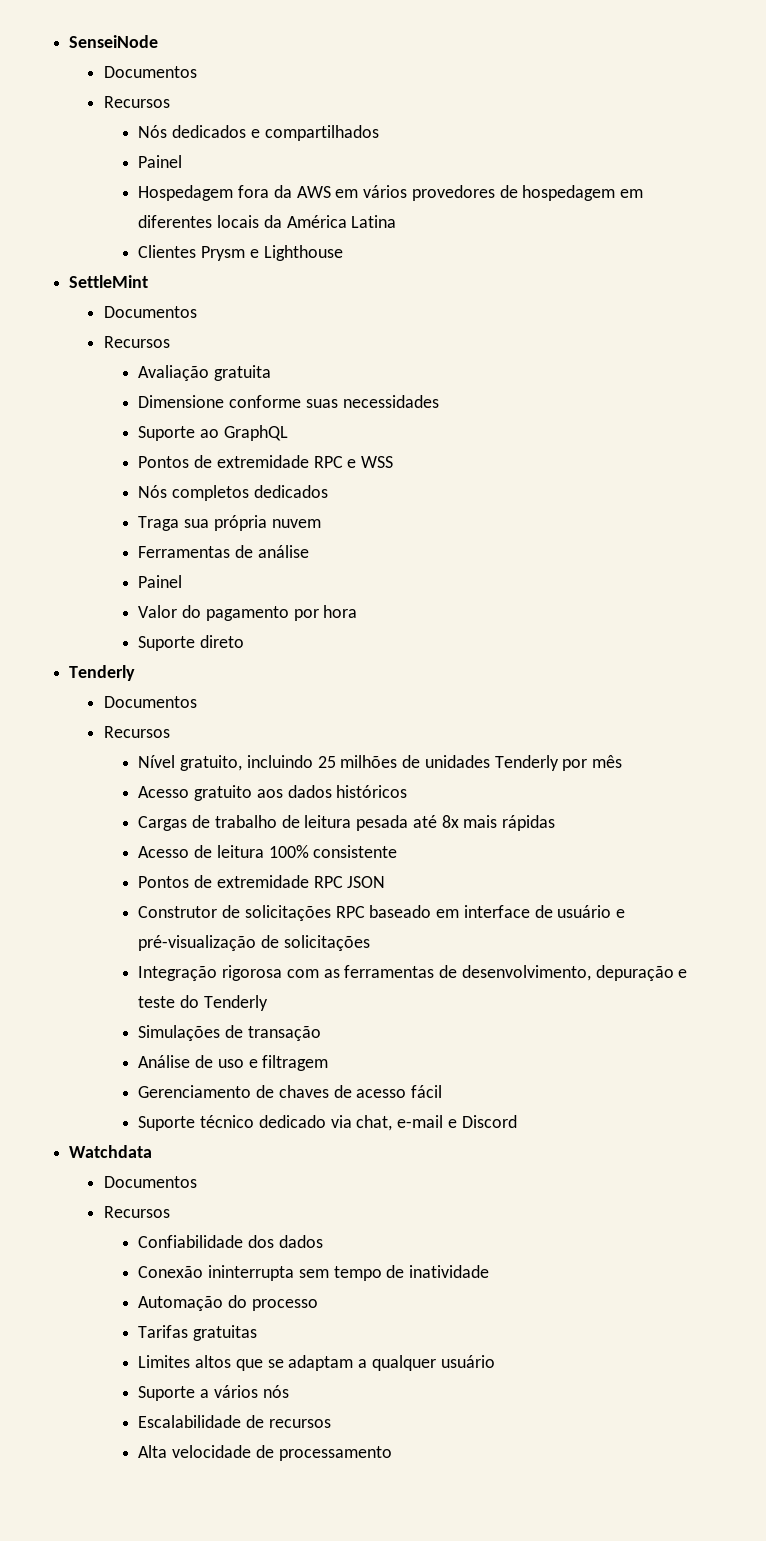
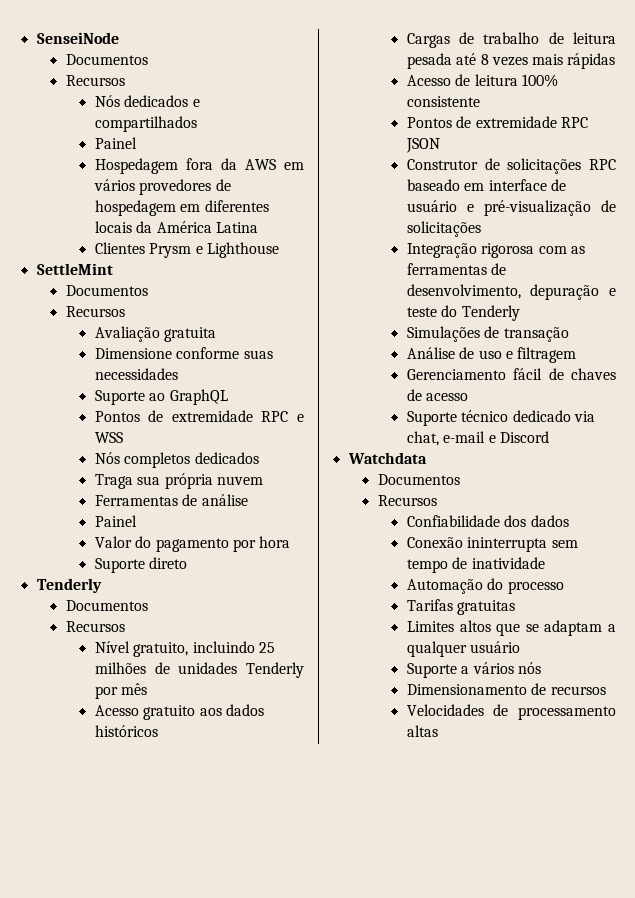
[441,815,459,828] 8x -> [480,54,528,66] 8 vezes
(252, 1091) none -> [513,368,543,380] fácil
[411,1085,443,1098] fácil -> (469, 397) none
[138,1415,242,1428] Escalabilidade -> [406,684,527,695] Dimensionamento
[138,1445,252,1458] Alta velocidade -> [406,704,484,716] Velocidades
(392, 1453) none -> [406,725,438,737] altas

